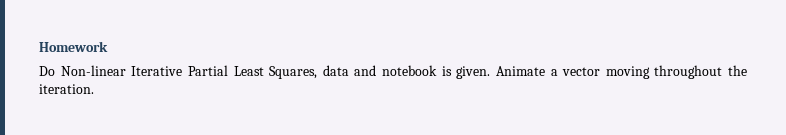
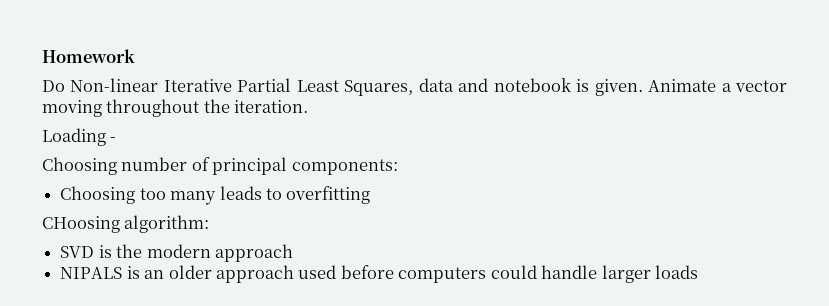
(94, 89) none -> [42,128,117,146] [42,157,398,175] [60,186,371,205] [42,215,210,233] [60,244,293,262] [60,265,699,283] // Loading - // Choosing number of principal components: // Choosing too many leads to overfitting // CHoosing algorithm: // SVD is the modern approach // NIPALS is an older approach used before computers could handle larger loads

